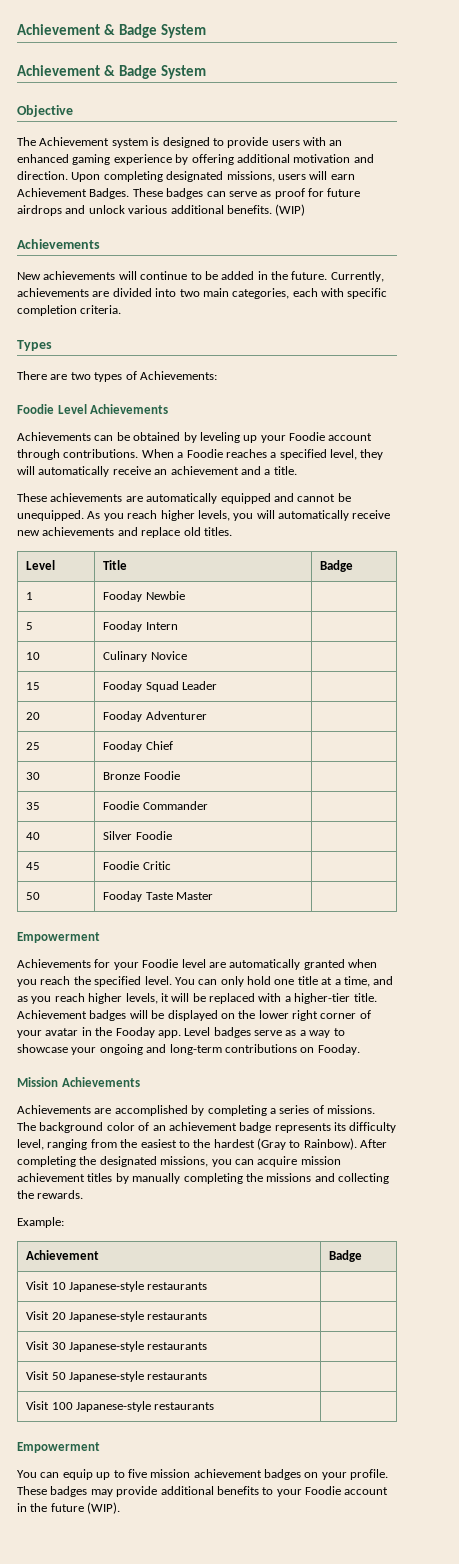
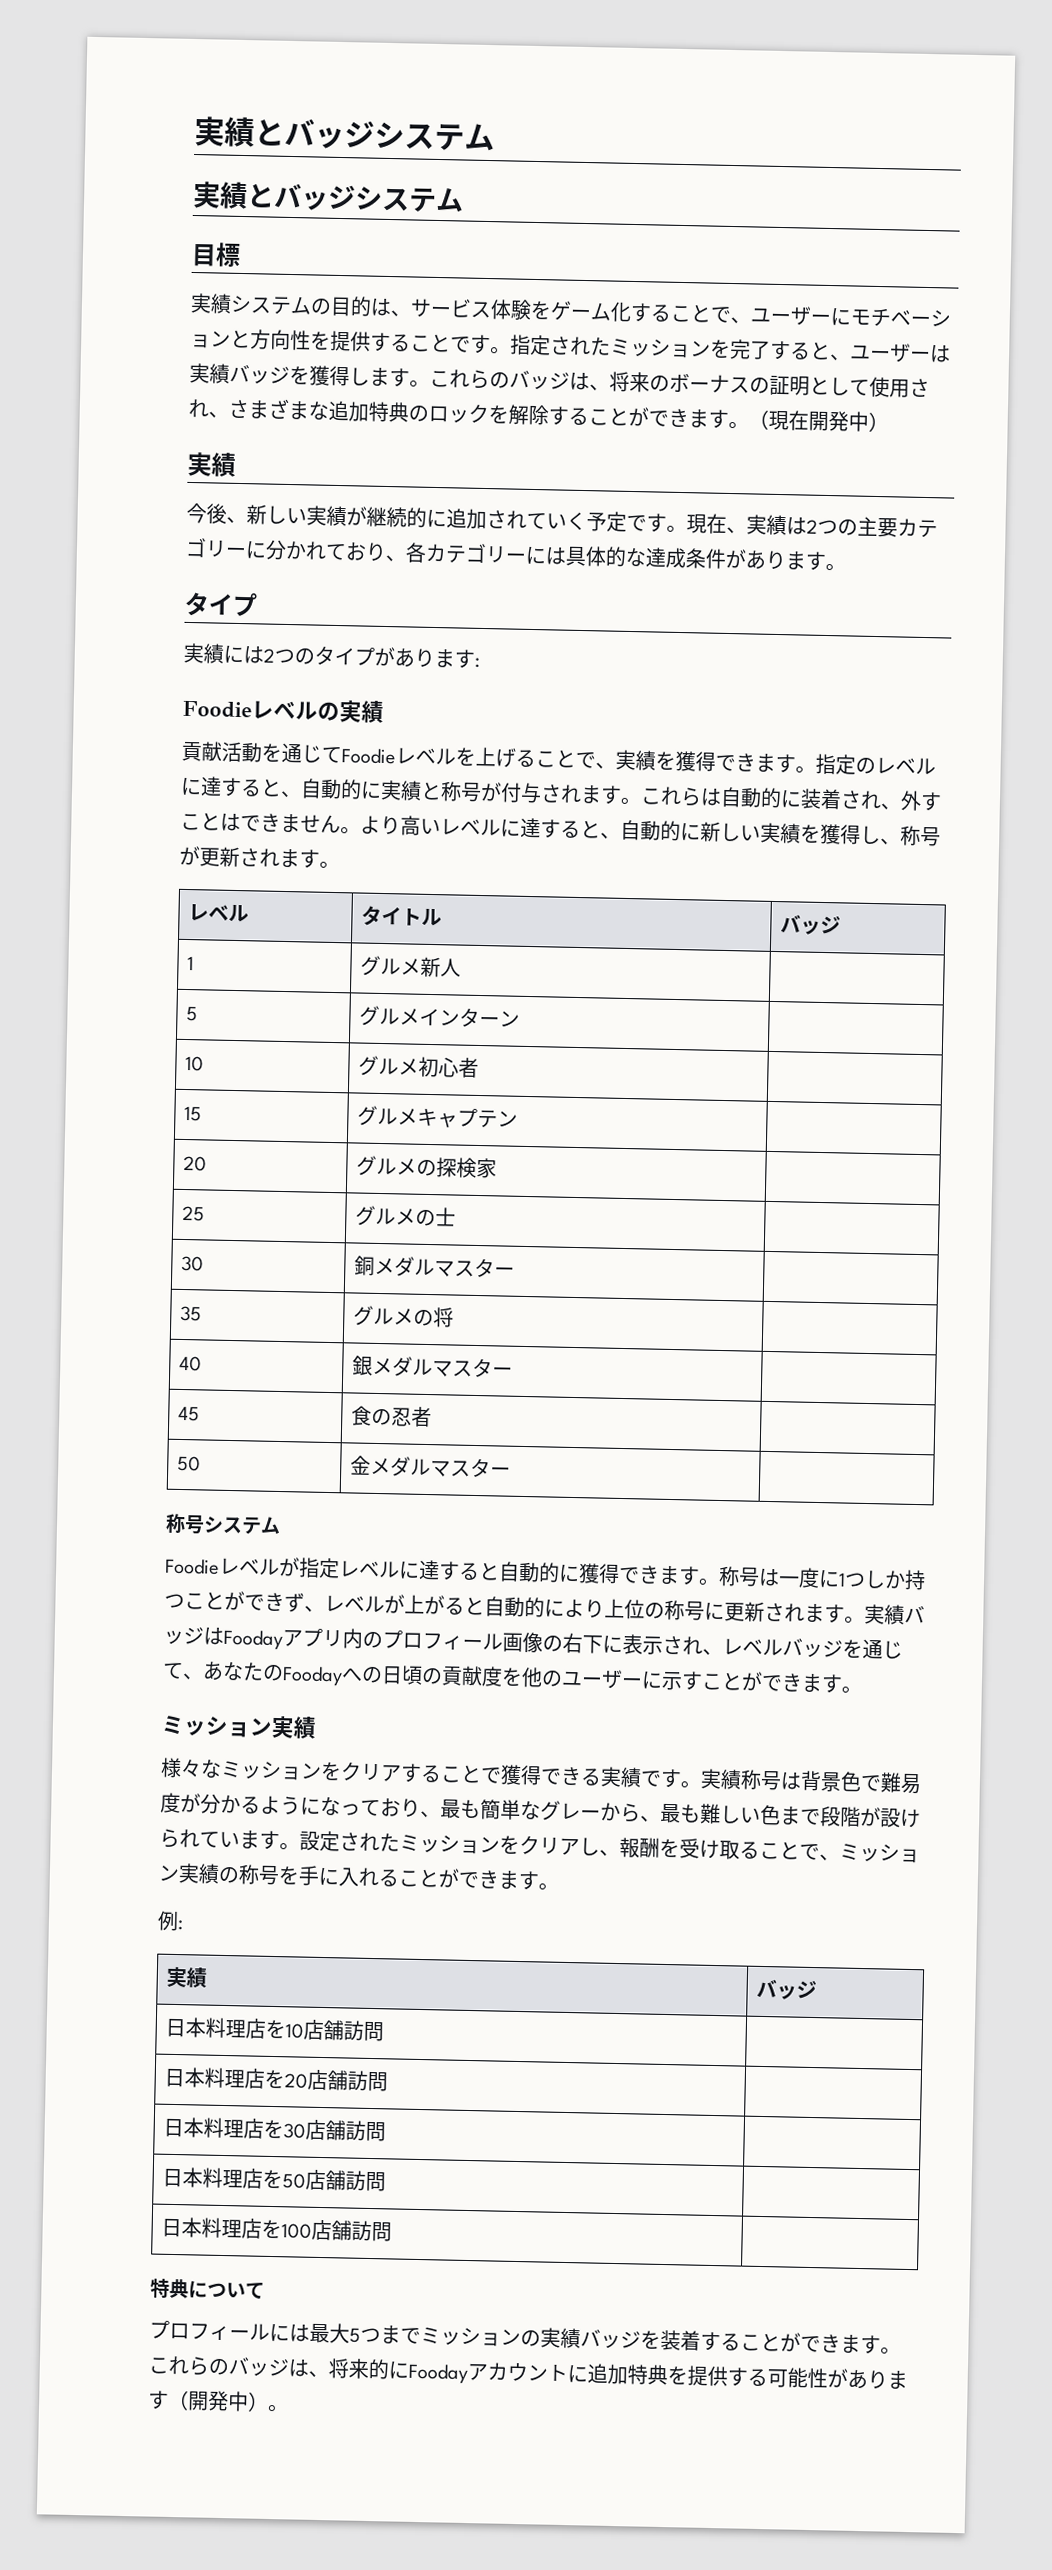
[17,24,207,38] [17,65,206,79] [17,105,73,117] [17,137,343,148] [17,154,374,165] [17,171,355,182] [17,188,361,199] [17,204,306,216] [17,239,100,249] [17,271,384,282] [17,288,388,299] [17,305,122,316] [17,340,52,351] [17,371,217,382] [17,404,169,414] [17,432,373,443] [17,449,384,460] [17,466,297,477] [17,493,351,504] [17,510,391,521] [17,527,232,538] [26,560,56,570] [103,560,128,570] [320,560,354,572] Achievement & Badge System // Achievement & Badge System // Objective // The Achievement system is designed to provide users with an enhanced gaming experience by offering additional motivation and direction. Upon completing designated missions, users will earn Achievement Badges. These badges can serve as proof for future airdrops and unlock various additional benefits. (WIP) // Achievements // New achievements will continue to be added in the future. Currently, achievements are divided into two main categories, each with specific completion criteria. // Types // There are two types of Achievements: // Foodie Level Achievements // Achievements can be obtained by leveling up your Foodie account through contributions. When a Foodie reaches a specified level, they will automatically receive an achievement and a title. // These achievements are automatically equipped and cannot be unequipped. As you reach higher levels, you will automatically receive new achievements and replace old titles. // Level | Title | Badge -> [194,115,495,152] [192,180,464,213] [191,242,241,267] [190,292,951,327] [190,329,951,363] [189,362,930,398] [188,398,889,433] [187,451,236,477] [186,502,938,539] [185,537,846,572] [184,591,258,617] [183,642,480,669] [182,700,384,723] [181,741,936,775] [180,776,942,812] [180,812,941,847] [179,845,340,870] [188,904,250,923] [361,905,443,927] [780,914,842,935] 実績とバッジシステム // 実績とバッジシステム // 目標 // 実績システムの目的は、サービス体験をゲーム化することで、ユーザーにモチベーションと方向性を提供することです。指定されたミッションを完了すると、ユーザーは実績バッジを獲得します。これらのバッジは、将来のボーナスの証明として使用され、さまざまな追加特典のロックを解除することができます。（現在開発中） // 実績 // 今後、新しい実績が継続的に追加されていく予定です。現在、実績は2つの主要カテゴリーに分かれており、各カテゴリーには具体的な達成条件があります。 // タイプ // 実績には2つのタイプがあります: // Foodieレベルの実績 // 貢献活動を通じてFoodieレベルを上げることで、実績を獲得できます。指定のレベルに達すると、自動的に実績と称号が付与されます。これらは自動的に装着され、外すことはできません。より高いレベルに達すると、自動的に新しい実績を獲得し、称号が更新されます。 // レベル | タイトル | バッジ
[103,591,185,602] Fooday Newbie -> [360,955,462,978] グルメ新人
[103,621,178,632] [26,652,41,660] [103,651,187,662] [26,682,41,690] [103,681,218,692] [26,712,41,720] [103,711,207,722] Fooday Intern | // 10 | Culinary Novice | // 15 | Fooday Squad Leader | // 20 | Fooday Adventurer -> [359,1005,521,1028] [185,1056,205,1072] [358,1055,480,1079] [184,1105,203,1122] [357,1105,519,1129] [183,1155,208,1172] [356,1155,498,1179] グルメインターン | // 10 | グルメ初心者 | // 15 | グルメキャプテン | // 20 | グルメの探検家
[103,741,173,752] Fooday Chief -> [355,1205,457,1227] グルメの士
[103,771,180,780] Bronze Foodie -> [354,1255,516,1278] 銅メダルマスター
[103,801,208,810] Foodie Commander -> [353,1305,455,1328] グルメの将
[103,831,172,840] Silver Foodie -> [352,1355,514,1378] 銀メダルマスター
[103,861,171,870] Foodie Critic -> [351,1405,433,1428] 食の忍者
[103,891,214,902] [17,932,100,943] [17,959,377,970] [17,976,394,987] [17,993,377,1004] [17,1010,371,1021] [17,1027,345,1038] [17,1044,360,1055] [17,1077,140,1087] [17,1105,375,1116] [17,1122,397,1133] [17,1138,388,1150] [17,1156,341,1167] [17,1173,389,1184] [17,1190,84,1199] [17,1217,64,1228] [26,1250,100,1260] [329,1250,363,1262] [26,1281,208,1292] [26,1311,208,1322] [26,1341,208,1352] [26,1371,208,1382] [26,1401,215,1412] [17,1442,100,1453] [17,1469,389,1480] [17,1486,389,1497] [17,1502,121,1514] Fooday Taste Master | // Empowerment // Achievements for your Foodie level are automatically granted when you reach the specified level. You can only hold one title at a time, and as you reach higher levels, it will be replaced with a higher-tier title. Achievement badges will be displayed on the lower right corner of your avatar in the Fooday app. Level badges serve as a way to showcase your ongoing and long-term contributions on Fooday. // Mission Achievements // Achievements are accomplished by completing a series of missions. The background color of an achievement badge represents its difficulty level, ranging from the easiest to the hardest (Gray to Rainbow). After completing the designated missions, you can acquire mission achievement titles by manually completing the missions and collecting the rewards. // Example: // Achievement | Badge // Visit 10 Japanese-style restaurants | // Visit 20 Japanese-style restaurants | // Visit 30 Japanese-style restaurants | // Visit 50 Japanese-style restaurants | // Visit 100 Japanese-style restaurants | // Empowerment // You can equip up to five mission achievement badges on your profile. These badges may provide additional benefits to your Foodie account in the future (WIP). -> [350,1455,512,1478] [165,1513,281,1535] [165,1557,926,1591] [164,1590,925,1625] [163,1626,903,1660] [162,1661,862,1694] [161,1715,317,1739] [160,1757,922,1795] [160,1792,921,1829] [159,1828,920,1864] [158,1863,559,1891] [157,1910,183,1932] [166,1966,208,1988] [756,1978,818,2000] [165,2017,385,2042] [164,2067,389,2092] [163,2117,387,2142] [162,2167,387,2192] [161,2217,393,2242] [150,2278,265,2299] [149,2320,901,2355] [148,2355,908,2390] [147,2389,289,2413] 金メダルマスター | // 称号システム // Foodieレベルが指定レベルに達すると自動的に獲得できます。称号は一度に1つしか持つことができず、レベルが上がると自動的により上位の称号に更新されます。実績バッジはFoodayアプリ内のプロフィール画像の右下に表示され、レベルバッジを通じて、あなたのFoodayへの日頃の貢献度を他のユーザーに示すことができます。 // ミッション実績 // 様々なミッションをクリアすることで獲得できる実績です。実績称号は背景色で難易度が分かるようになっており、最も簡単なグレーから、最も難しい色まで段階が設けられています。設定されたミッションをクリアし、報酬を受け取ることで、ミッション実績の称号を手に入れることができます。 // 例: // 実績 | バッジ // 日本料理店を10店舗訪問 | // 日本料理店を20店舗訪問 | // 日本料理店を30店舗訪問 | // 日本料理店を50店舗訪問 | // 日本料理店を100店舗訪問 | // 特典について // プロフィールには最大5つまでミッションの実績バッジを装着することができます。これらのバッジは、将来的にFoodayアカウントに追加特典を提供する可能性があります（開発中）。

